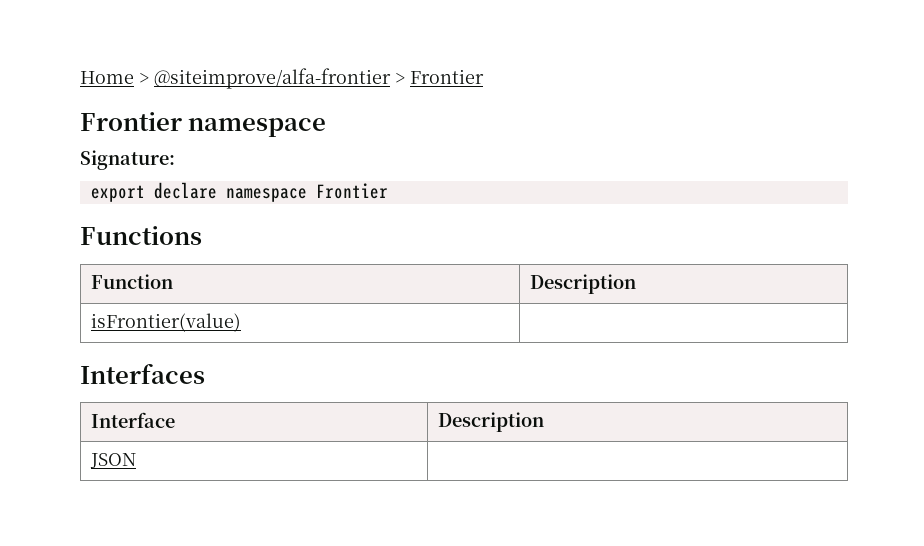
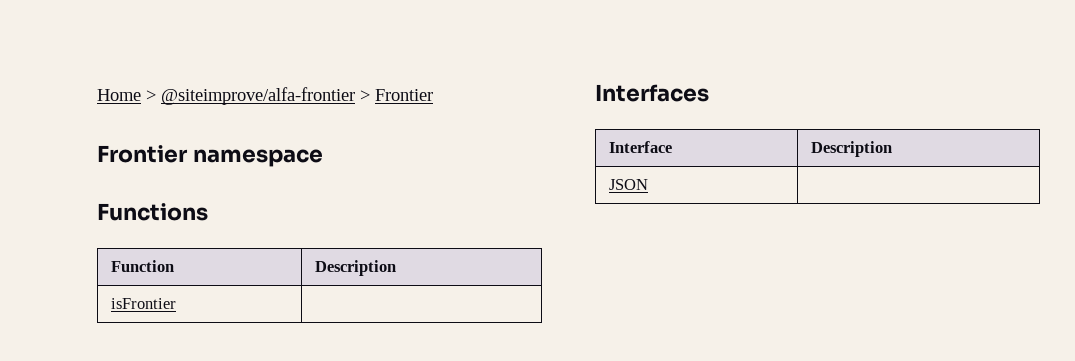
[80,150,175,170] [90,182,388,202] // Signature: // export declare namespace Frontier -> (323, 158) none
[90,313,241,332] isFrontier(value) -> [111,298,177,309] isFrontier

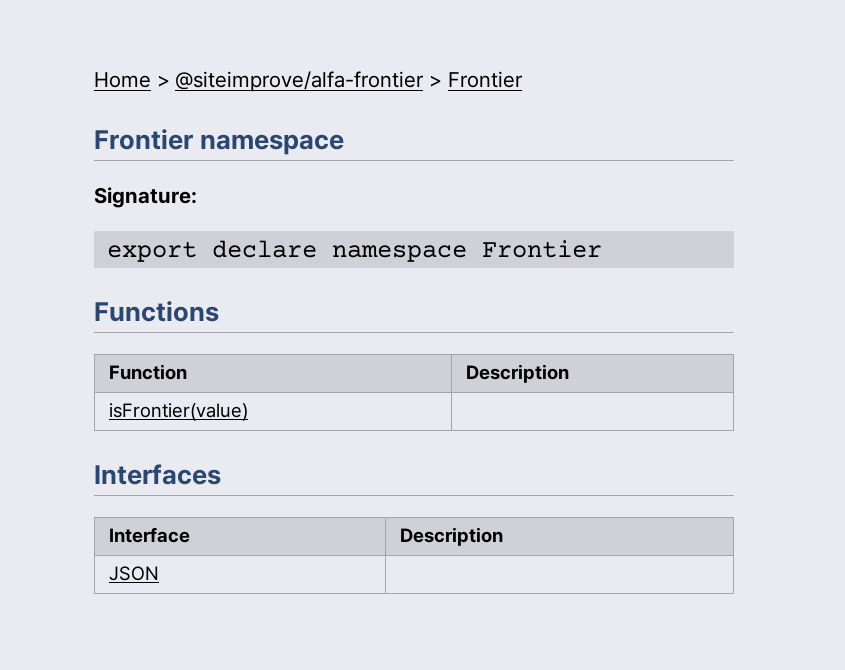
(323, 158) none -> [94,187,197,208] [106,240,602,262] // Signature: // export declare namespace Frontier
[111,298,177,309] isFrontier -> [109,403,249,421] isFrontier(value)

